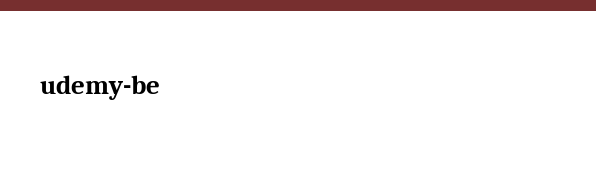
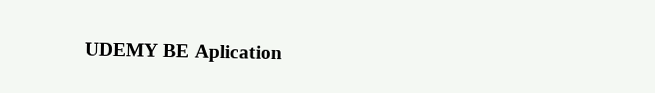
[40,75,160,100] udemy-be -> [84,42,282,64] UDEMY BE Aplication

